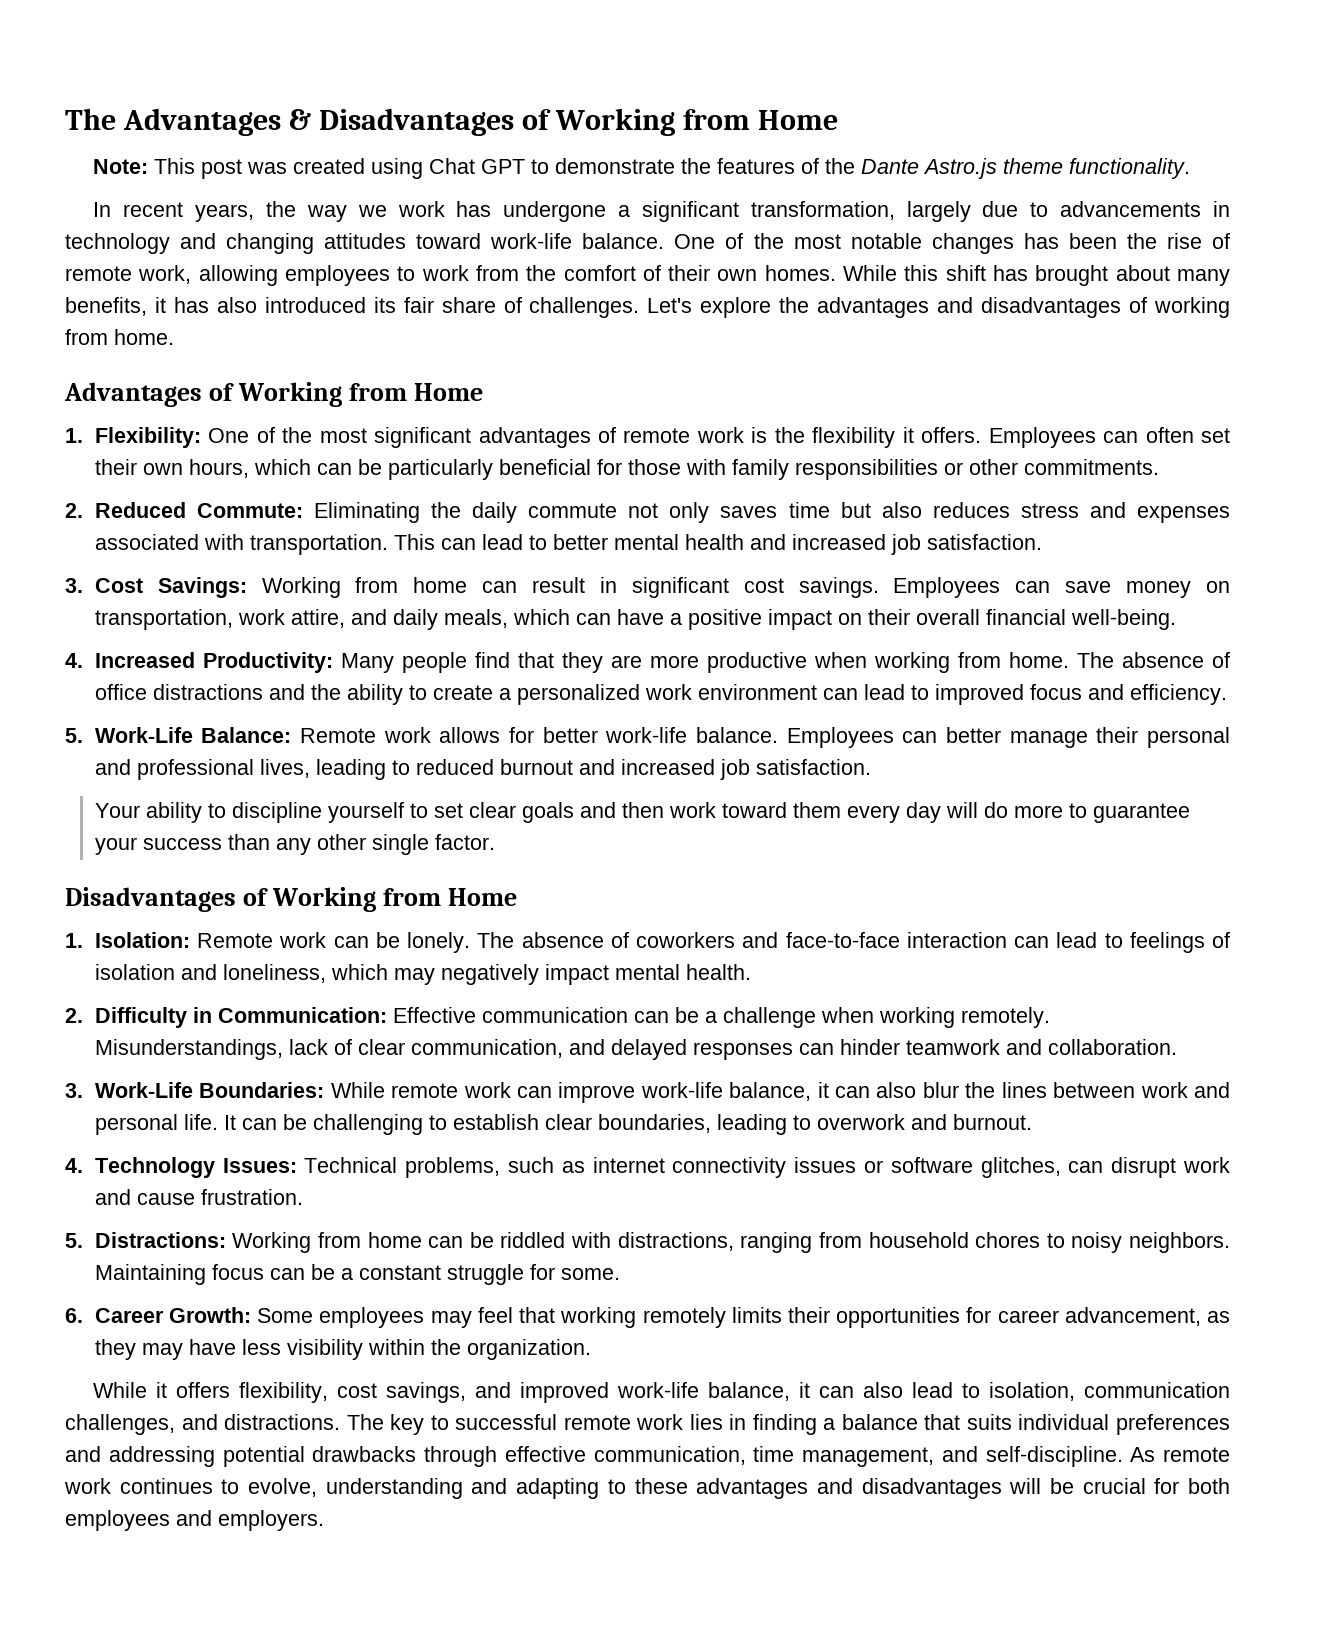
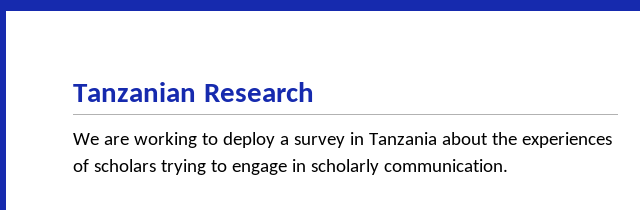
[65,108,838,136] [93,158,1191,179] [93,201,1230,222] [65,233,1230,254] [65,265,1230,286] [65,297,1231,318] [65,329,174,345] [64,382,483,407] [65,427,1230,448] [94,459,1159,480] [65,502,1231,523] [94,534,1042,555] [65,577,1230,598] [94,609,1176,630] [65,652,1231,673] [94,684,1227,705] [65,727,1230,748] [94,759,871,780] [94,802,1190,823] [94,834,495,855] [65,887,517,912] [65,932,1230,953] [94,964,751,985] [65,1007,1050,1028] [94,1039,1177,1060] [65,1082,1231,1103] [94,1114,1032,1135] [65,1157,1230,1178] [94,1189,303,1205] [65,1232,1230,1253] [94,1264,620,1285] [65,1307,1231,1328] [94,1339,591,1360] [93,1382,1230,1403] [65,1414,1230,1435] [65,1446,1230,1467] [64,1478,1230,1499] [65,1510,324,1531] The Advantages & Disadvantages of Working from Home // Note: This post was created using Chat GPT to demonstrate the features of the Dante Astro.js theme functionality. // In recent years, the way we work has undergone a significant transformation, largely due to advancements in technology and changing attitudes toward work-life balance. One of the most notable changes has been the rise of remote work, allowing employees to work from the comfort of their own homes. While this shift has brought about many benefits, it has also introduced its fair share of challenges. Let's explore the advantages and disadvantages of working from home. // Advantages of Working from Home // 1. Flexibility: One of the most significant advantages of remote work is the flexibility it offers. Employees can often set their own hours, which can be particularly beneficial for those with family responsibilities or other commitments. // 2. Reduced Commute: Eliminating the daily commute not only saves time but also reduces stress and expenses associated with transportation. This can lead to better mental health and increased job satisfaction. // 3. Cost Savings: Working from home can result in significant cost savings. Employees can save money on transportation, work attire, and daily meals, which can have a positive impact on their overall financial well-being. // 4. Increased Productivity: Many people find that they are more productive when working from home. The absence of office distractions and the ability to create a personalized work environment can lead to improved focus and efficiency. // 5. Work-Life Balance: Remote work allows for better work-life balance. Employees can better manage their personal and professional lives, leading to reduced burnout and increased job satisfaction. // Your ability to discipline yourself to set clear goals and then work toward them every day will do more to guarantee your success than any other single factor. // Disadvantages of Working from Home // 1. Isolation: Remote work can be lonely. The absence of coworkers and face-to-face interaction can lead to feelings of isolation and loneliness, which may negatively impact mental health. // 2. Difficulty in Communication: Effective communication can be a challenge when working remotely. Misunderstandings, lack of clear communication, and delayed responses can hinder teamwork and collaboration. // 3. Work-Life Boundaries: While remote work can improve work-life balance, it can also blur the lines between work and personal life. It can be challenging to establish clear boundaries, leading to overwork and burnout. // 4. Technology Issues: Technical problems, such as internet connectivity issues or software glitches, can disrupt work and cause frustration. // 5. Distractions: Working from home can be riddled with distractions, ranging from household chores to noisy neighbors. Maintaining focus can be a constant struggle for some. // 6. Career Growth: Some employees may feel that working remotely limits their opportunities for career advancement, as they may have less visibility within the organization. // While it offers flexibility, cost savings, and improved work-life balance, it can also lead to isolation, communication challenges, and distractions. The key to successful remote work lies in finding a balance that suits individual preferences and addressing potential drawbacks through effective communication, time management, and self-discipline. As remote work continues to evolve, understanding and adapting to these advantages and disadvantages will be crucial for both employees and employers. -> [73,82,314,102] [73,132,612,148] [73,159,508,175] Tanzanian Research // We are working to deploy a survey in Tanzania about the experiences of scholars trying to engage in scholarly communication.

